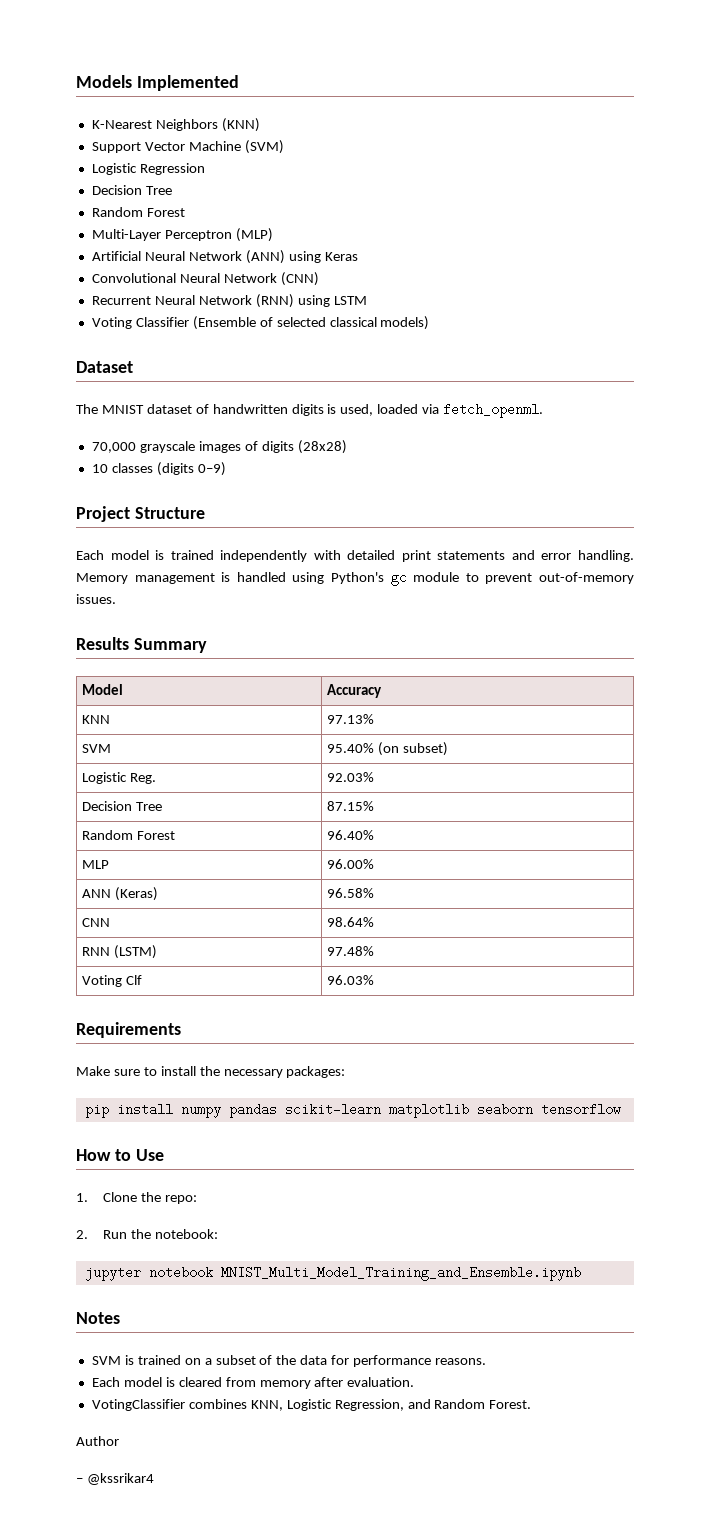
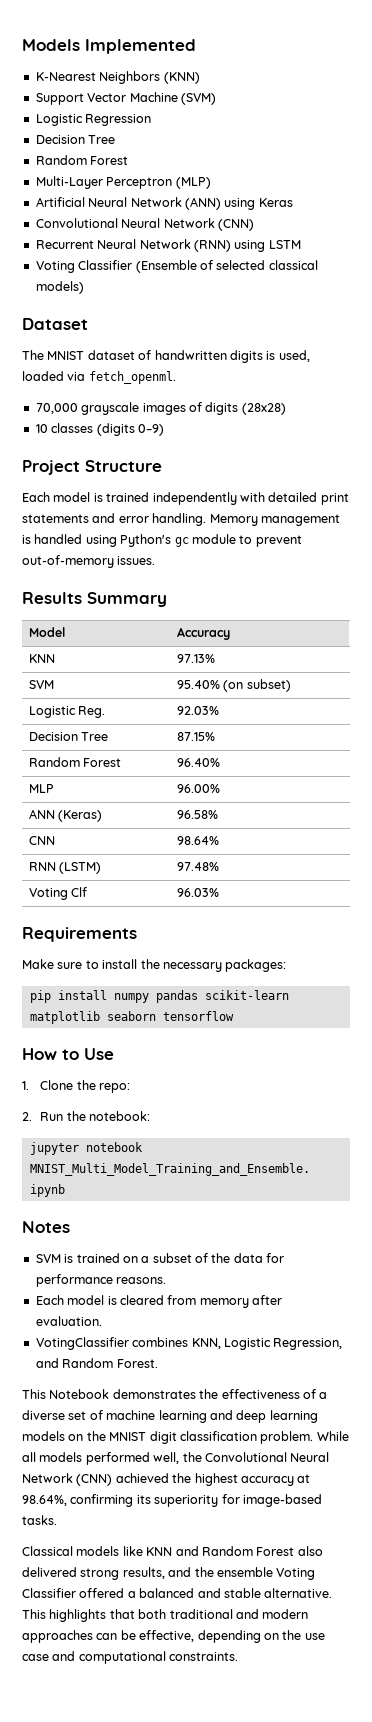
[76,1436,119,1446] [76,1473,154,1485] Author // – @kssrikar4 -> [22,1389,328,1399] [22,1410,318,1423] [22,1431,349,1444] [22,1452,330,1465] [22,1473,311,1486] [22,1494,322,1507] [22,1515,57,1525] [22,1546,323,1556] [22,1567,316,1580] [22,1588,333,1598] [22,1609,309,1622] [22,1630,325,1643] [22,1651,239,1664] This Notebook demonstrates the effectiveness of a diverse set of machine learning and deep learning models on the MNIST digit classification problem. While all models performed well, the Convolutional Neural Network (CNN) achieved the highest accuracy at 98.64%, confirming its superiority for image-based tasks. // Classical models like KNN and Random Forest also delivered strong results, and the ensemble Voting Classifier offered a balanced and stable alternative. This highlights that both traditional and modern approaches can be effective, depending on the use case and computational constraints.

